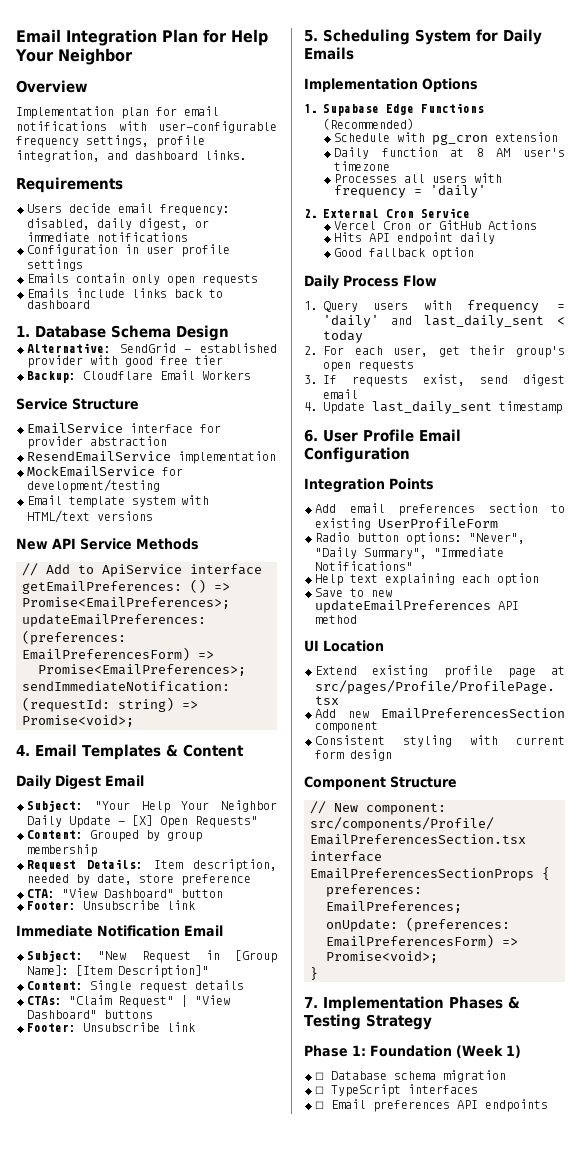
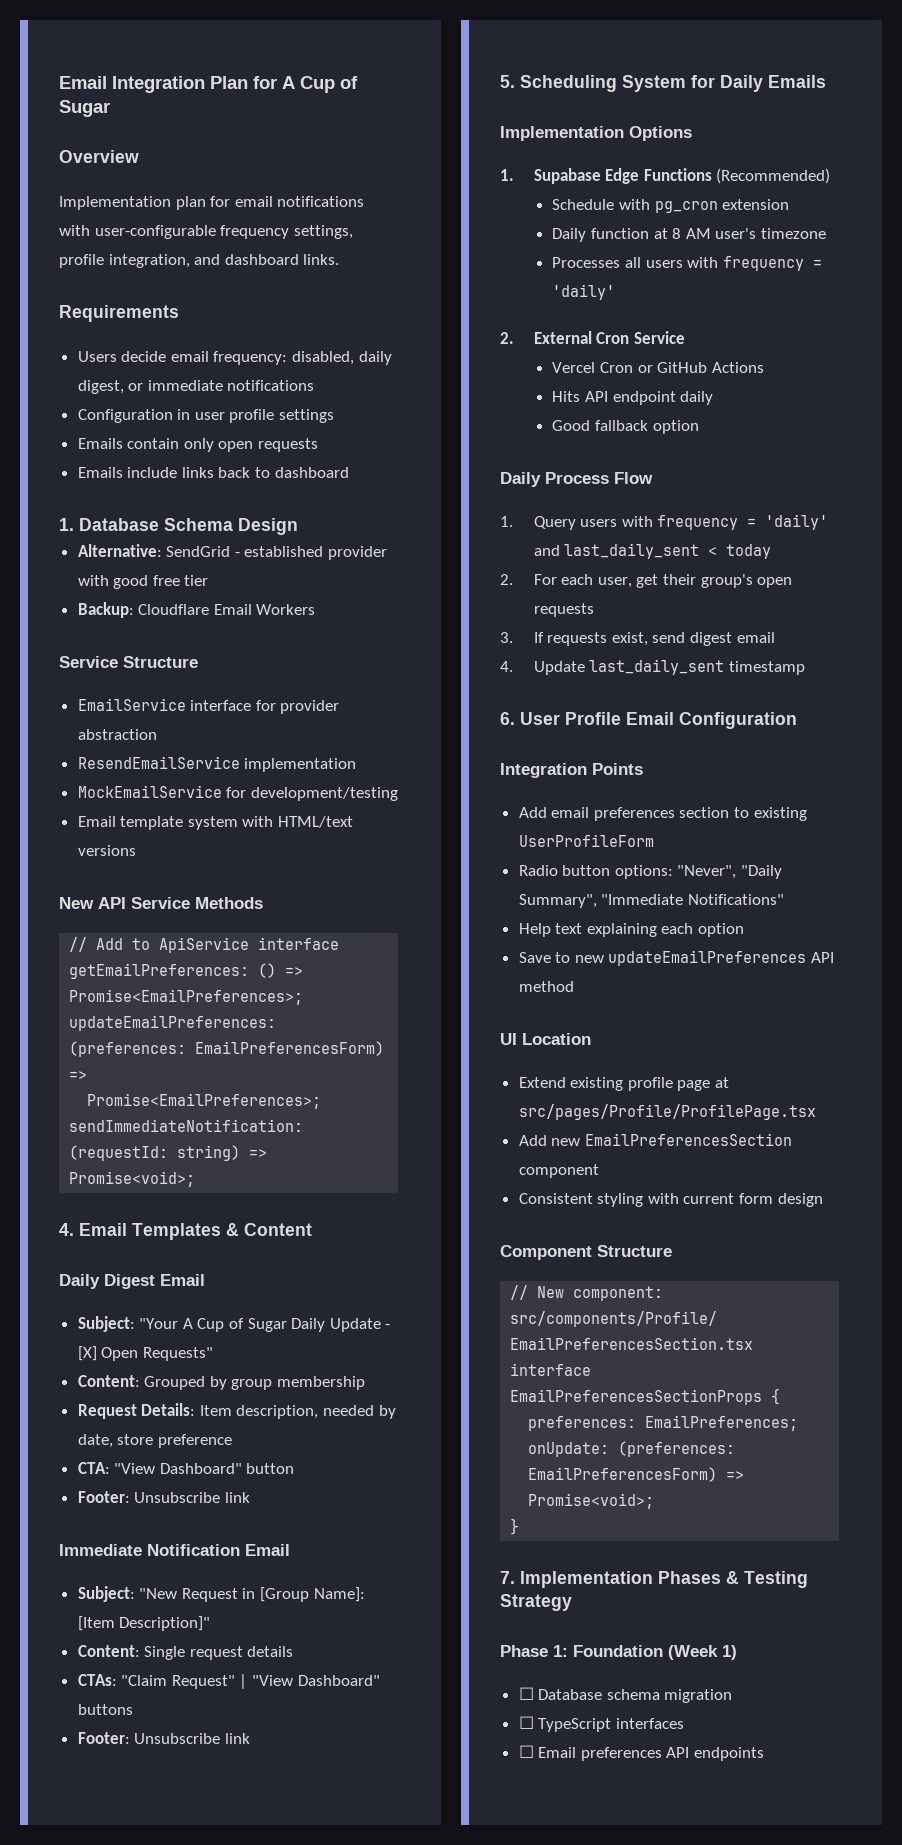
[231,29,268,46] [15,48,133,65] Help Your Neighbor -> [282,76,358,93] [59,100,110,117] A Cup of Sugar
[141,800,277,813] Help Your Neighbor -> [182,1318,287,1332] A Cup of Sugar

